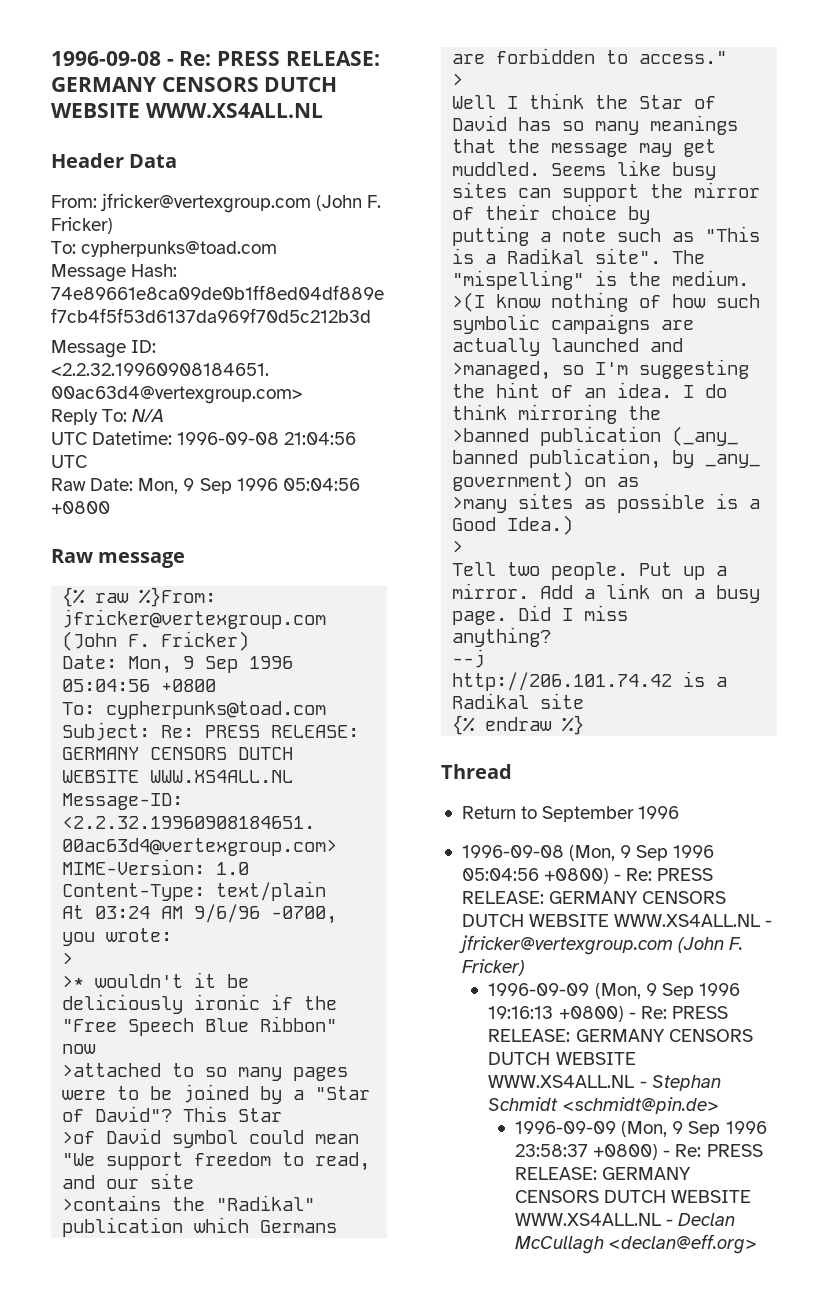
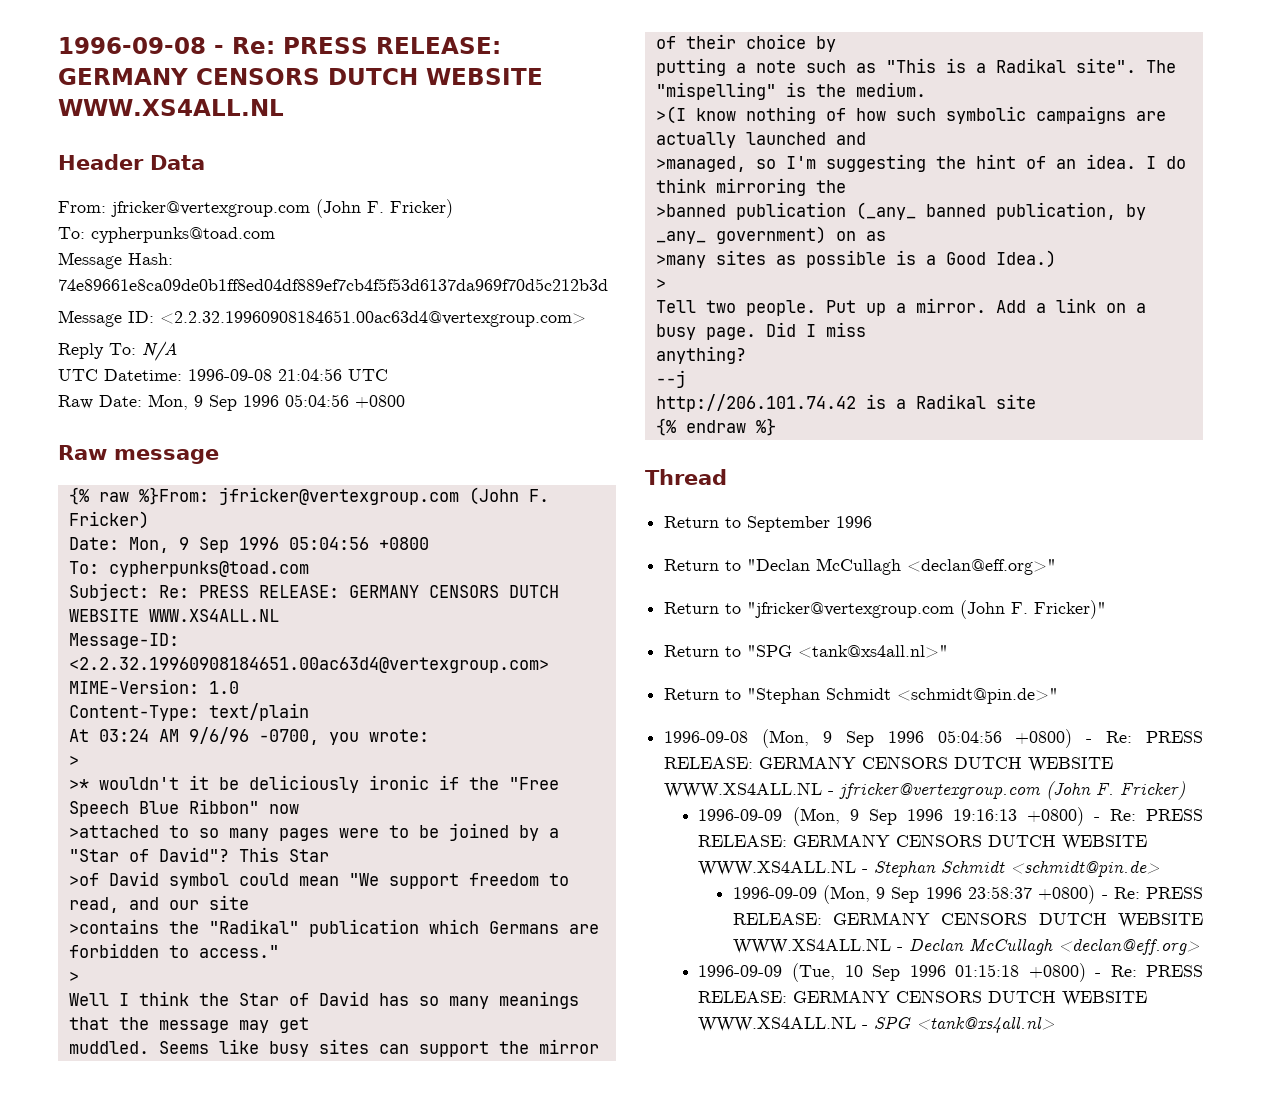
(680, 812) none -> [664,558,1057,575] [664,600,1107,619] [664,645,949,658] [664,688,1059,704] // Return to "Declan McCullagh <declan@eff.org>" // Return to "jfricker@vertexgroup.com (John F. Fricker)" // Return to "SPG <tank@xs4all.nl>" // Return to "Stephan Schmidt <schmidt@pin.de>"
(758, 1244) none -> [698,963,1203,982] [698,990,1148,1006] [698,1016,1056,1033] // 1996-09-09 (Tue, 10 Sep 1996 01:15:18 +0800) - Re: PRESS RELEASE: GERMANY CENSORS DUTCH WEBSITE WWW.XS4ALL.NL - SPG <tank@xs4all.nl>

